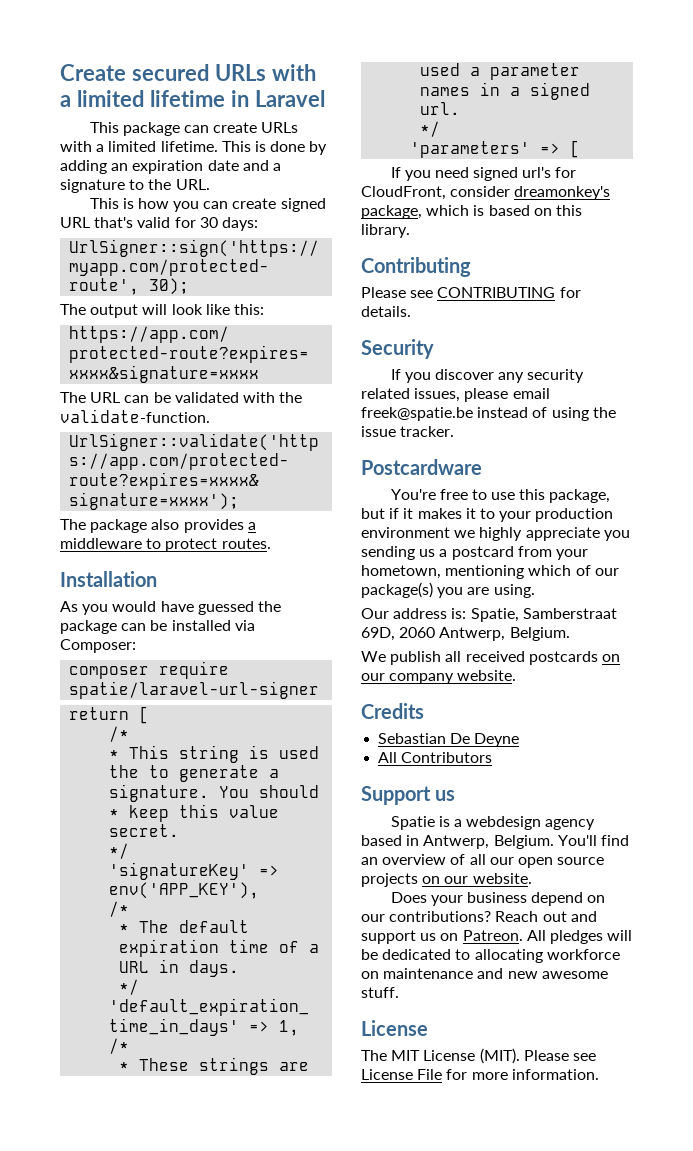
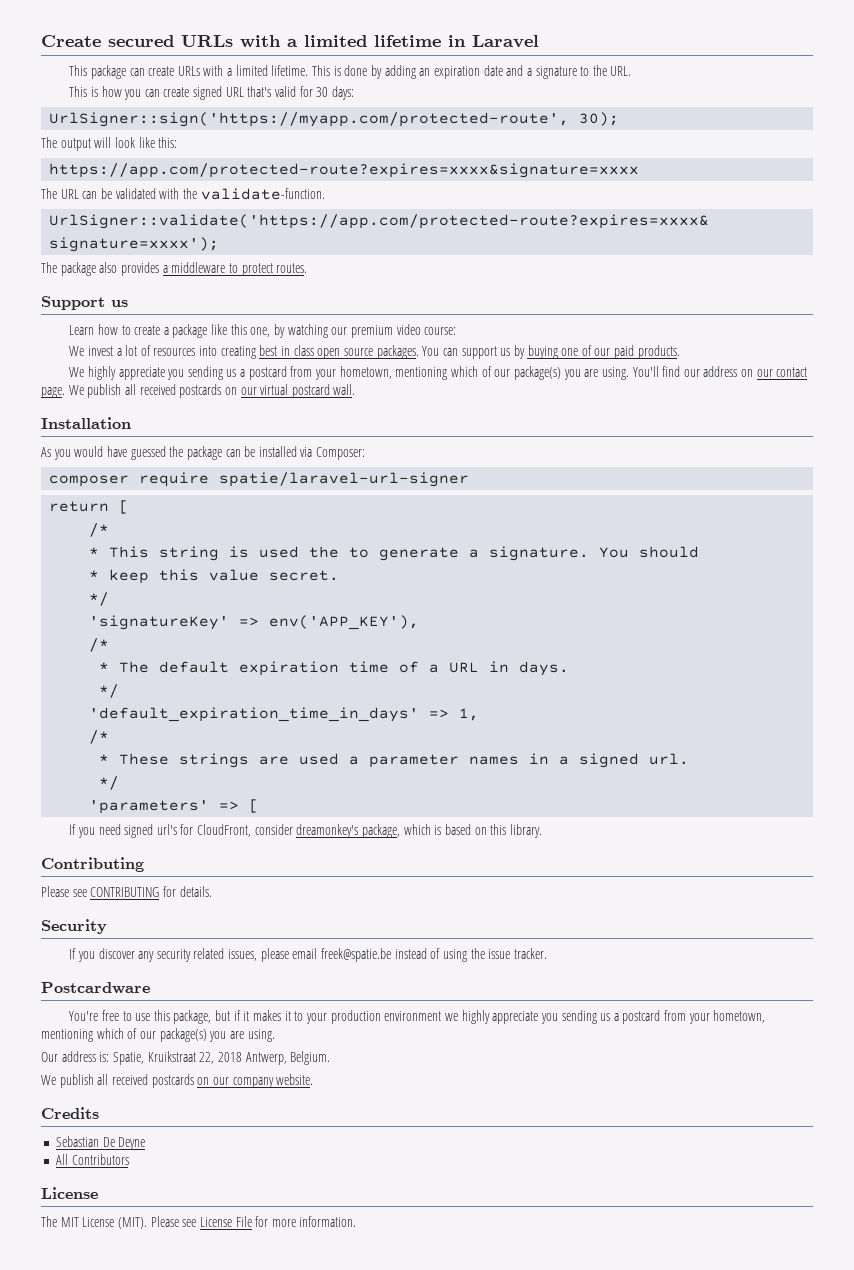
(271, 543) none -> [41,296,128,310] [69,324,457,338] [69,345,680,359] [69,366,808,380] [41,384,356,398] // Support us // Learn how to create a package like this one, by watching our premium video course: // We invest a lot of resources into creating best in class open source packages. You can support us by buying one of our paid products. // We highly appreciate you sending us a postcard from your hometown, mentioning which of our package(s) you are using. You'll find our address on our contact page. We publish all received postcards on our virtual postcard wall.
[522,608,617,619] [361,627,436,641] Samberstraat 69D, 2060 -> [147,1051,242,1064] Kruikstraat 22, 2018
[361,786,456,805] [390,816,596,830] [361,835,629,849] [361,854,605,868] [361,873,532,887] [390,892,606,906] [361,911,597,922] [361,930,633,944] [361,949,620,963] [361,968,608,979] [361,987,399,998] // Support us // Spatie is a webdesign agency based in Antwerp, Belgium. You'll find an overview of all our open source projects on our website. // Does your business depend on our contributions? Reach out and support us on Patreon. All pledges will be dedicated to allocating workforce on maintenance and new awesome stuff. -> (129, 1159) none

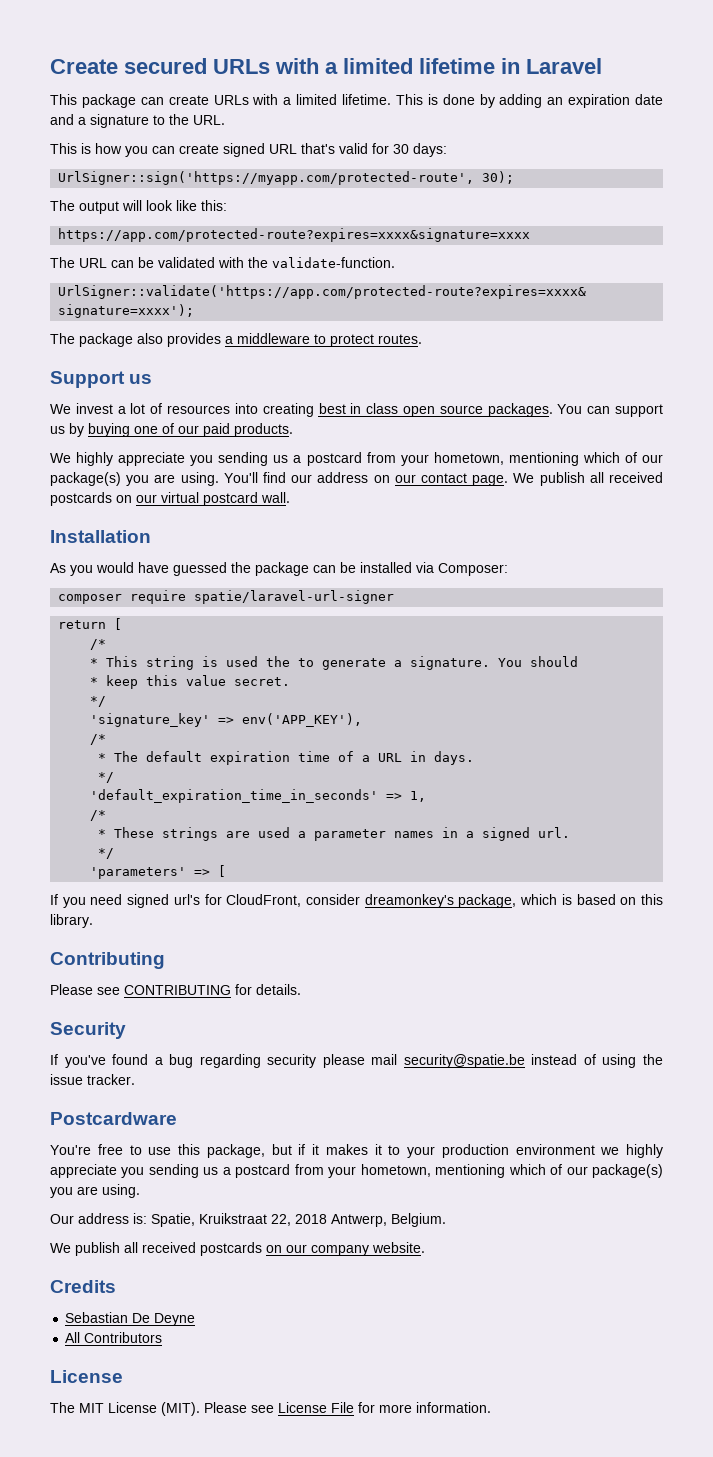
[69,324,457,338] // Learn how to create a package like this one, by watching our premium video course: -> (153, 379) none
[89,615,230,630] 'signatureKey' -> [90,713,211,727] 'signature_key'
[89,707,420,722] 'default_expiration_time_in_days' -> [90,789,379,803] 'default_expiration_time_in_seconds'
[77,948,392,962] you discover any security related issues, please email freek@spatie.be -> [64,1054,525,1068] you've found a bug regarding security please mail security@spatie.be

